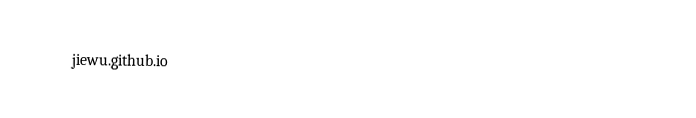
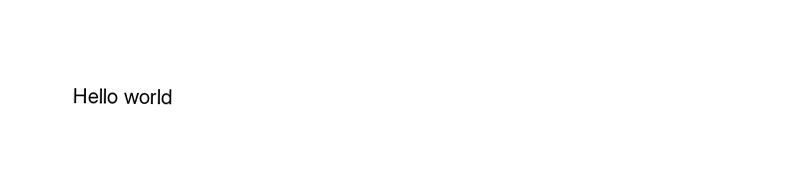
[70,52,169,71] jiewu.github.io -> [72,88,173,105] Hello world

